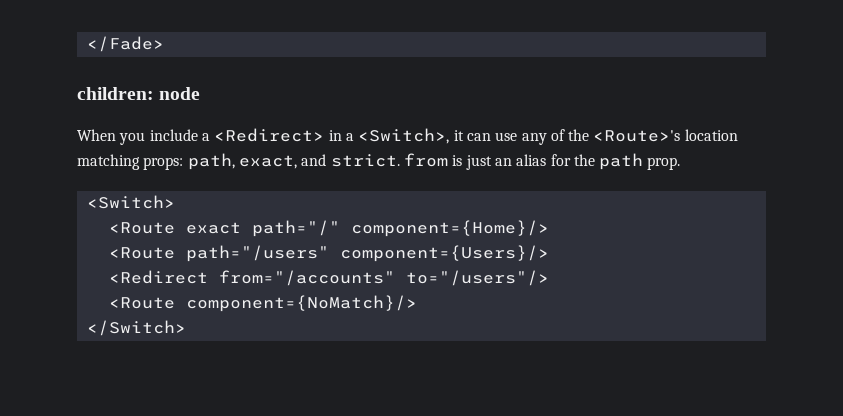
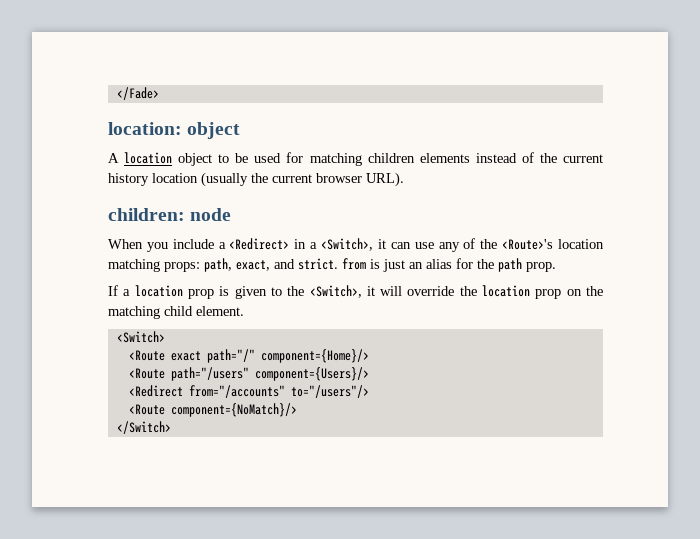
(164, 44) none -> [108,122,241,139] [108,152,603,166] [108,172,404,187] // location: object // A location object to be used for matching children elements instead of the current history location (usually the current browser URL).
(681, 163) none -> [108,285,603,299] [108,306,244,319] // If a location prop is given to the <Switch>, it will override the location prop on the matching child element.

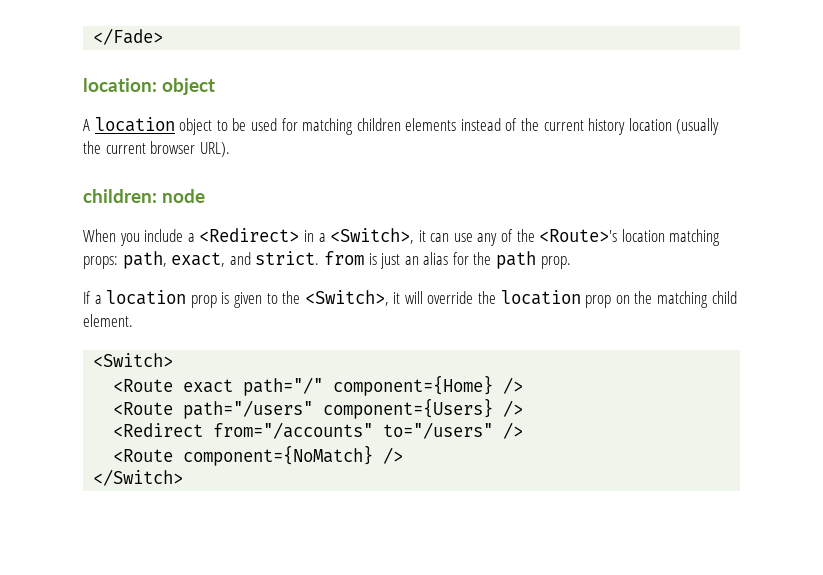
[260,349,369,363] component={Home}/> -> [333,375,524,396] component={Home} />
[254,367,369,381] component={Users}/> -> [323,398,524,419] component={Users} />
[290,385,369,398] [128,403,297,417] to="/users"/> // <Route component={NoMatch}/> -> [383,422,524,439] [113,445,404,466] to="/users" /> // <Route component={NoMatch} />

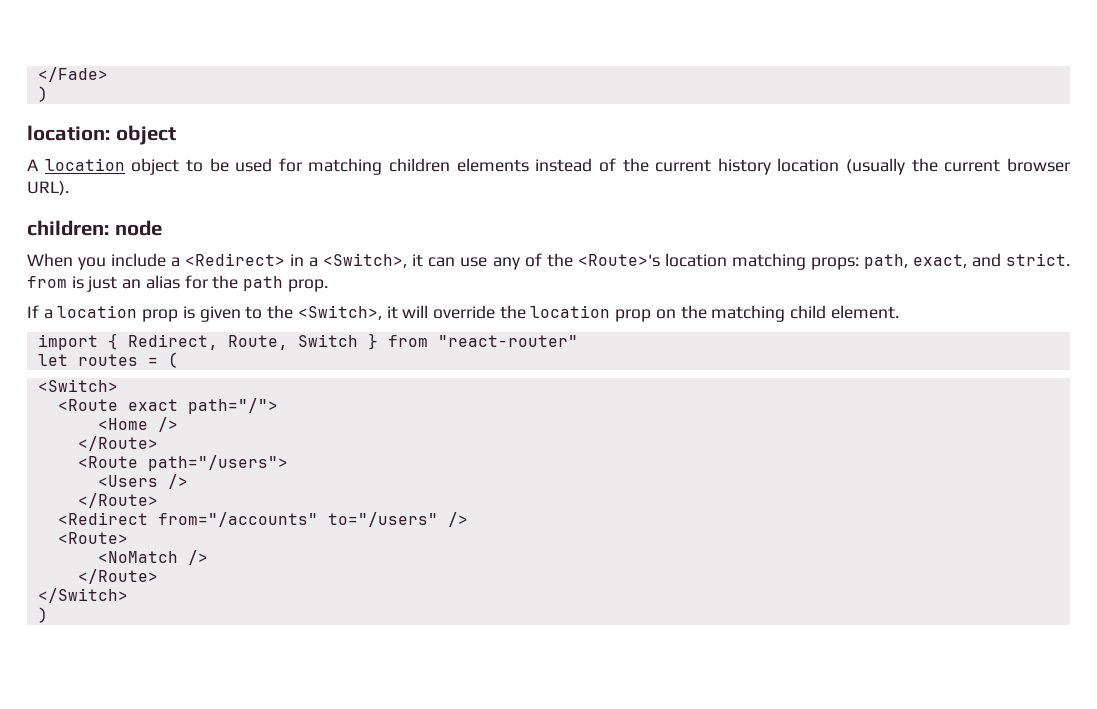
(164, 36) none -> [37,86,48,102] // )
(133, 320) none -> [37,333,578,350] [37,352,178,368] // import { Redirect, Route, Switch } from "react-router" // let routes = (
[243,375,524,396] [113,398,524,419] path="/" component={Home} /> // <Route path="/users" component={Users} /> -> [187,398,278,414] [97,417,178,432] [77,436,158,451] [77,455,288,471] [97,474,188,489] [77,493,158,508] path="/"> // <Home /> // </Route> // <Route path="/users"> // <Users /> // </Route>
[113,445,404,466] <Route component={NoMatch} /> -> [57,532,128,544] [97,550,208,565] [77,569,158,584] <Route> // <NoMatch /> // </Route>
(184, 477) none -> [37,607,48,623] // )

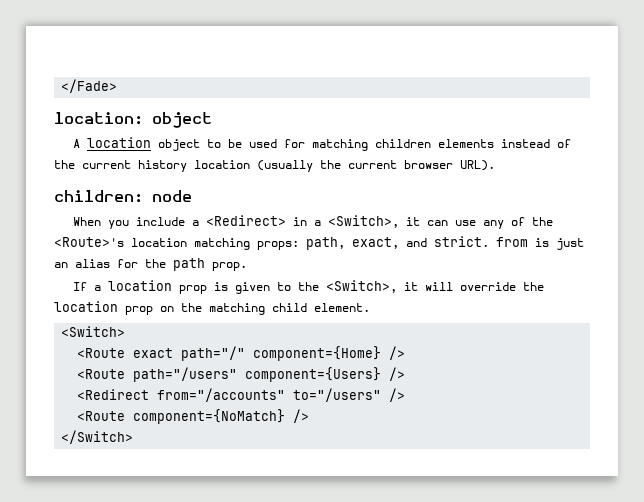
[37,86,48,102] // ) -> (118, 86) none
[37,333,578,350] [37,352,178,368] // import { Redirect, Route, Switch } from "react-router" // let routes = ( -> (370, 307) none
[187,398,278,414] [97,417,178,432] [77,436,158,451] [77,455,288,471] [97,474,188,489] [77,493,158,508] path="/"> // <Home /> // </Route> // <Route path="/users"> // <Users /> // </Route> -> [181,346,406,361] [77,367,406,382] path="/" component={Home} /> // <Route path="/users" component={Users} />
[57,532,128,544] [97,550,208,565] [77,569,158,584] <Route> // <NoMatch /> // </Route> -> [77,409,310,424] <Route component={NoMatch} />
[37,607,48,623] // ) -> (134, 437) none

